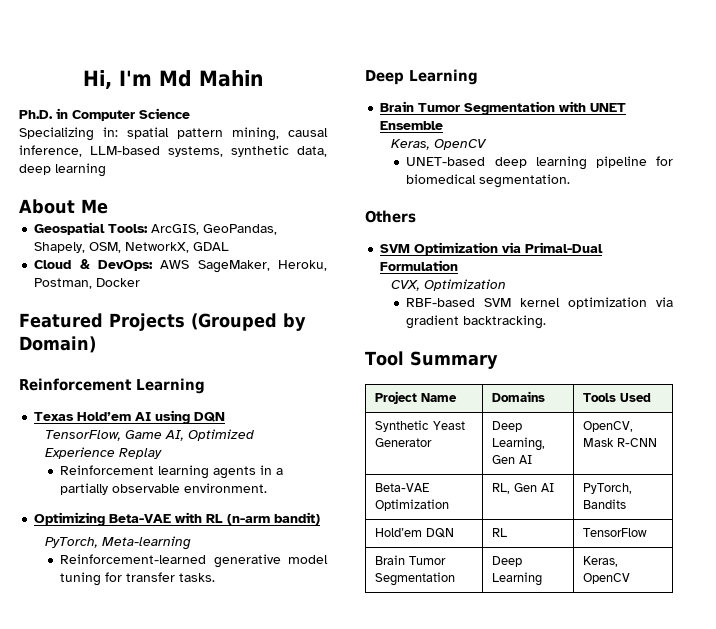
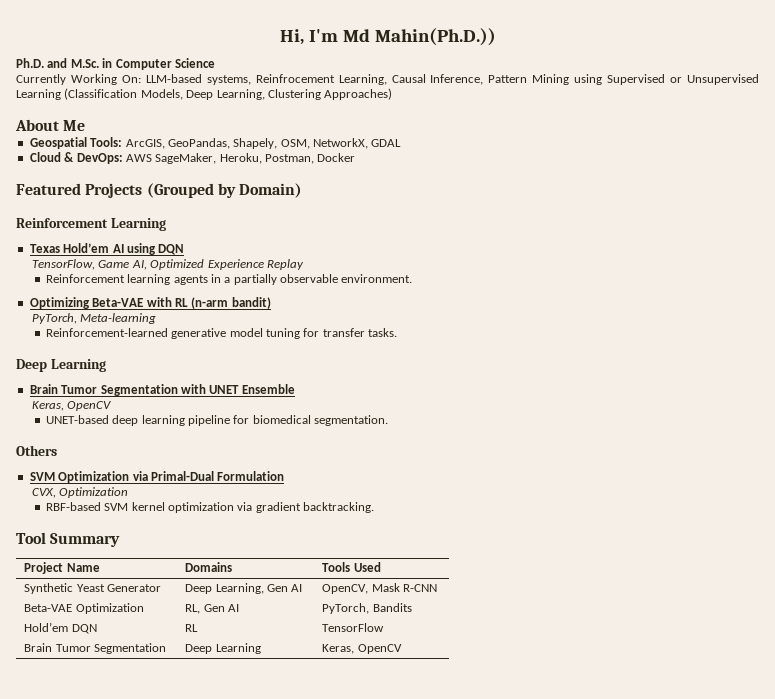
[199,70,263,87] Mahin -> [374,28,496,46] Mahin(Ph.D.))
(53, 114) none -> [47,58,99,68] and M.Sc.
[19,127,328,141] [19,145,327,157] [19,163,106,177] Specializing in: spatial pattern mining, causal inference, LLM-based systems, synthetic data, deep learning -> [16,74,760,85] [16,88,393,100] Currently Working On: LLM-based systems, Reinfrocement Learning, Causal Inference, Pattern Mining using Supervised or Unsupervised Learning (Classification Models, Deep Learning, Clustering Approaches)

